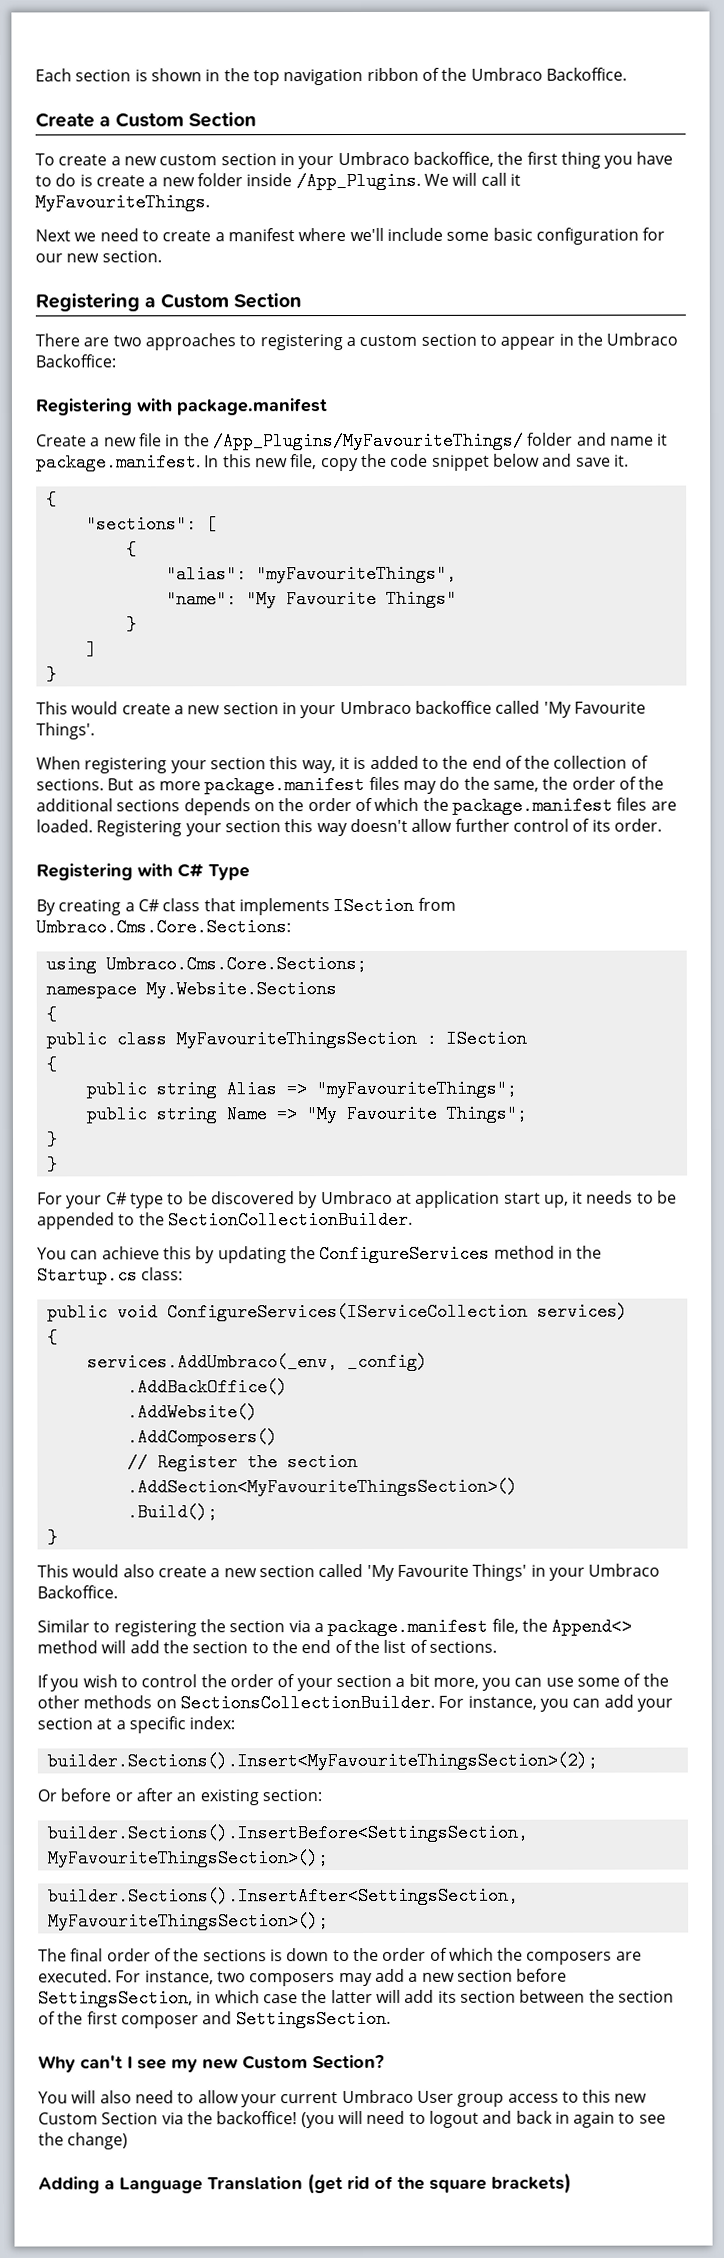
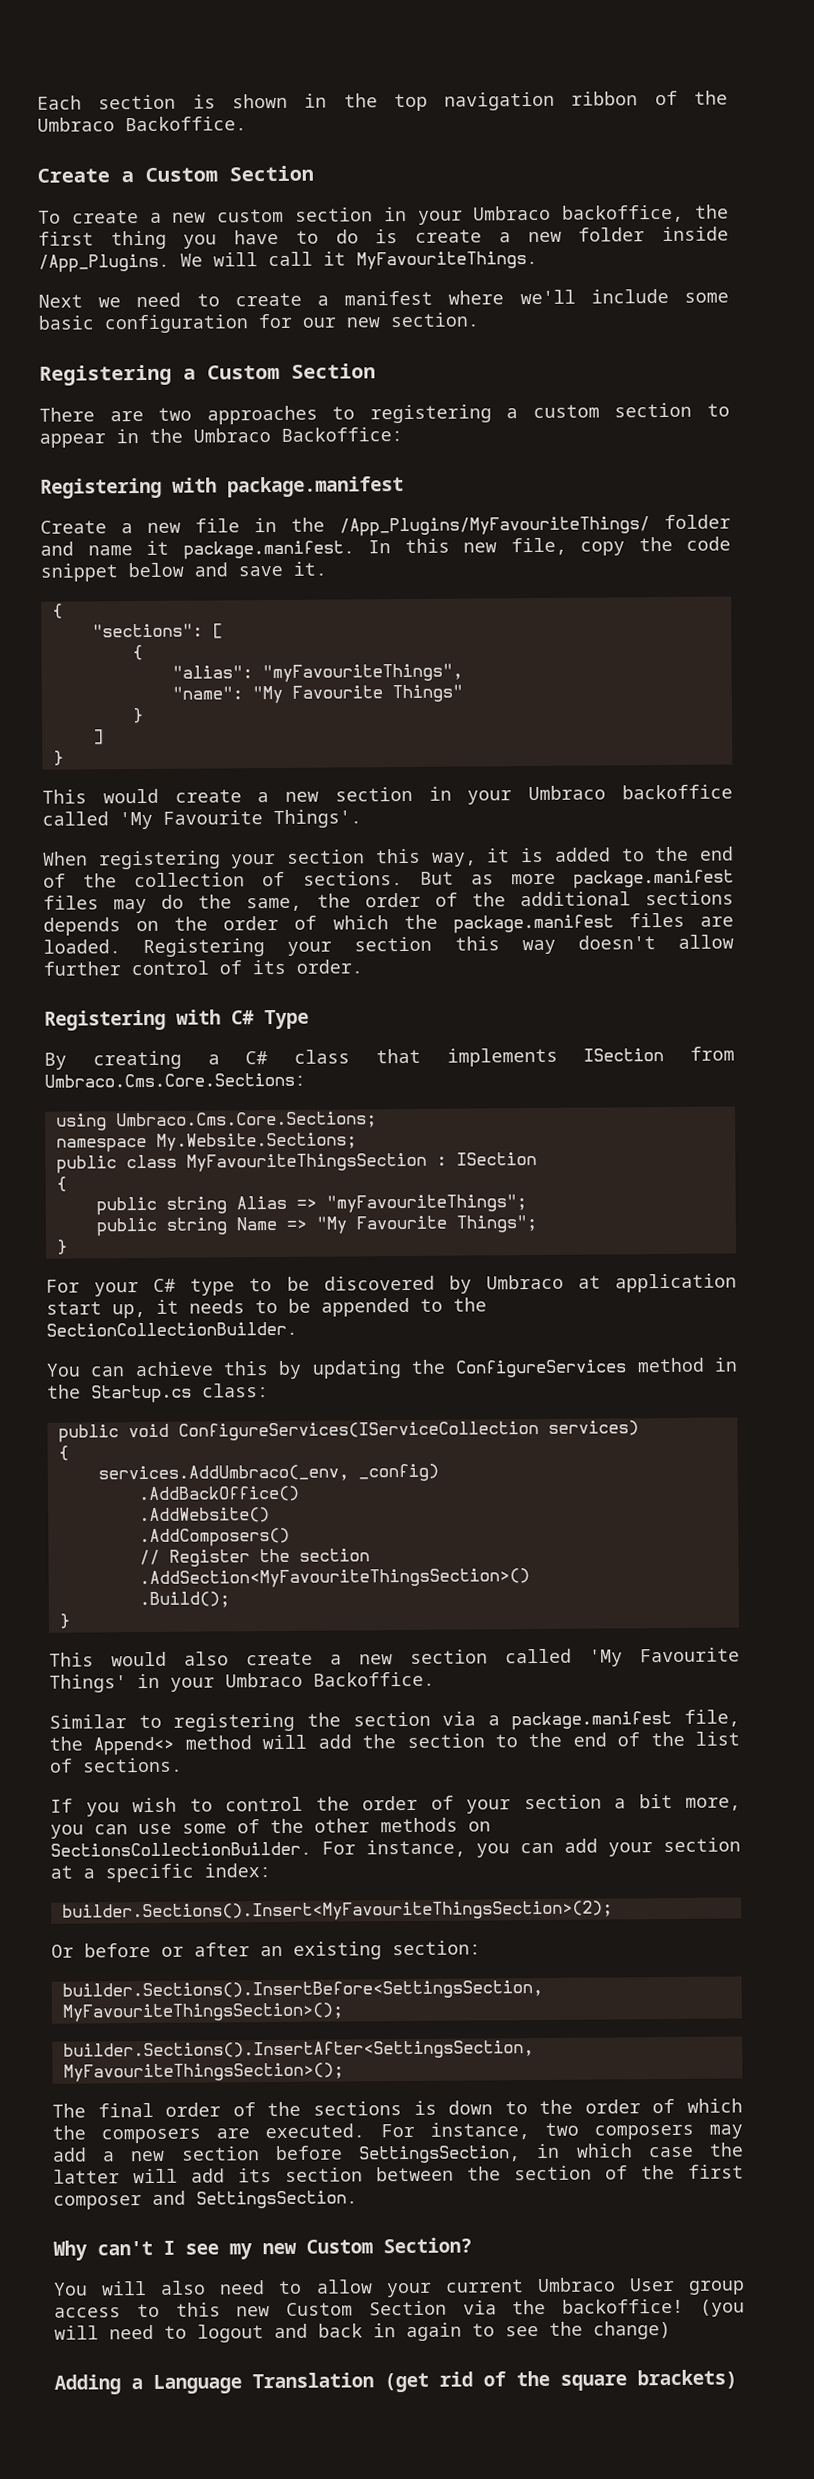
[145,980,337,999] [45,1005,57,1024] My.Website.Sections // { -> [155,1132,357,1151] My.Website.Sections;
[46,1155,58,1174] // } -> (68, 1247) none

